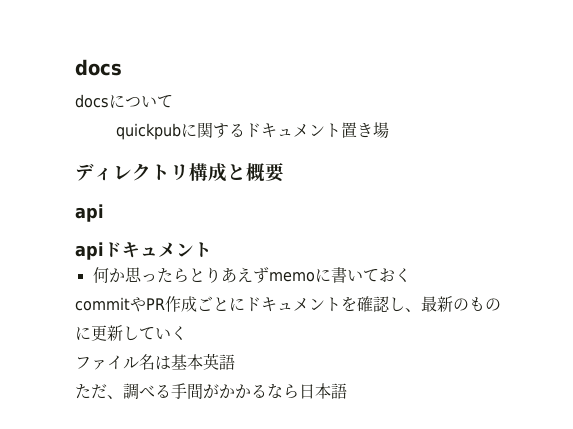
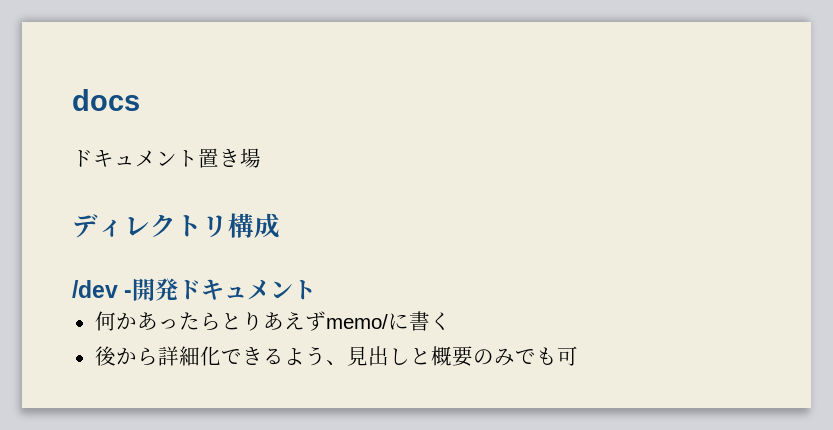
[75,94,173,108] [115,122,245,140] docsについて // quickpubに関する -> (140, 100) none
[227,163,284,182] [75,204,104,222] [75,242,104,260] と概要 // api // api -> [72,278,179,301] // /dev -開発
[124,267,142,283] 思 -> [136,312,158,330] あ
[268,267,411,283] [75,296,501,312] [75,325,187,341] [75,353,235,370] [75,383,347,399] memoに書いておく // commitやPR作成ごとにドキュメントを確認し、最新のものに更新していく // ファイル名は基本英語 // ただ、調べる手間がかかるなら日本語 -> [325,311,451,331] [94,346,578,367] memo/に書く // 後から詳細化できるよう、見出しと概要のみでも可

